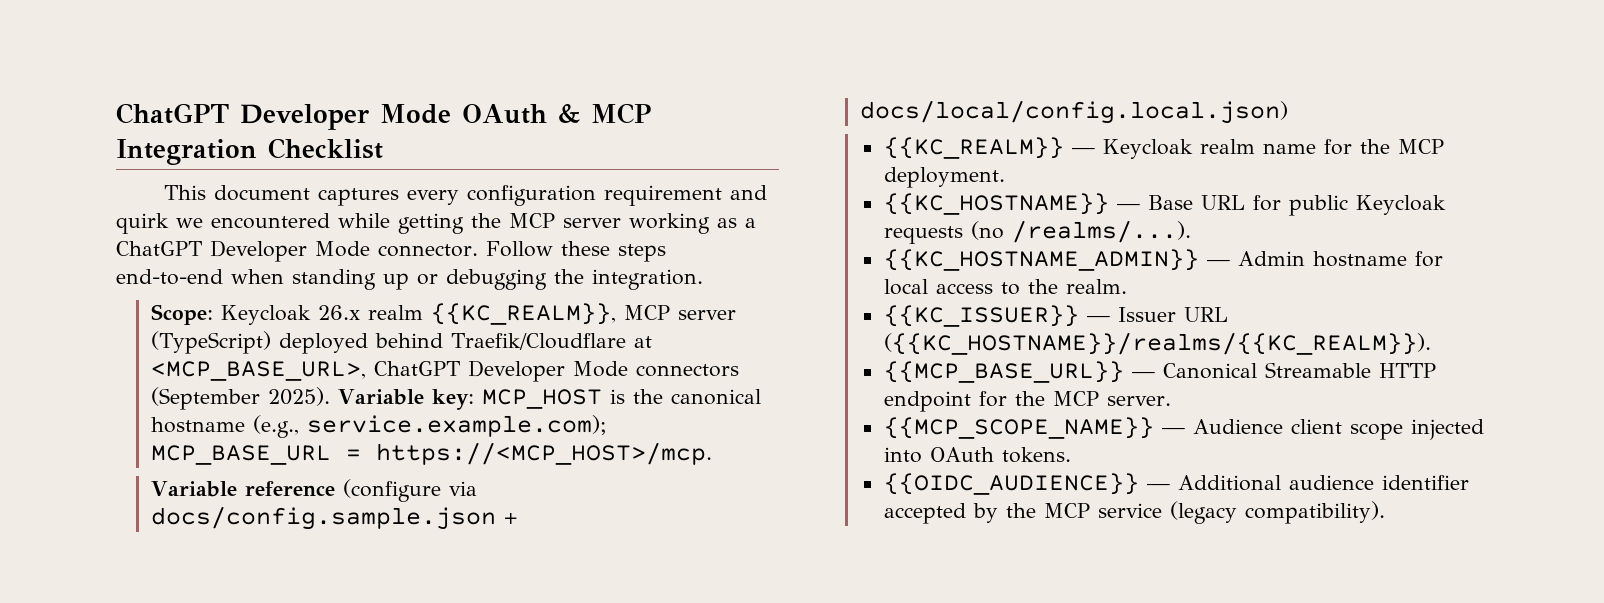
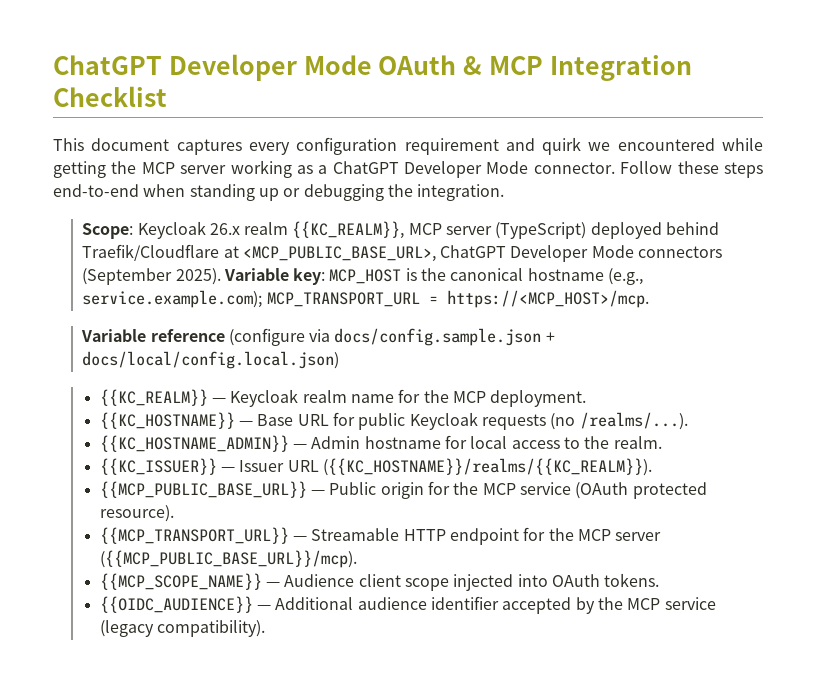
[150,361,366,381] <MCP_BASE_URL>, -> [242,246,436,262] <MCP_PUBLIC_BASE_URL>,
[150,445,331,465] MCP_BASE_URL -> [266,292,420,307] MCP_TRANSPORT_URL
[883,361,1257,383] {{MCP_BASE_URL}} — Canonical -> [99,481,707,499] [99,505,174,522] [99,527,308,544] {{MCP_PUBLIC_BASE_URL}} — Public origin for the MCP service (OAuth protected resource). // {{MCP_TRANSPORT_URL}} —
[1106,396,1171,406] server. -> [615,532,662,541] [99,550,357,568] server ({{MCP_PUBLIC_BASE_URL}}/mcp).

